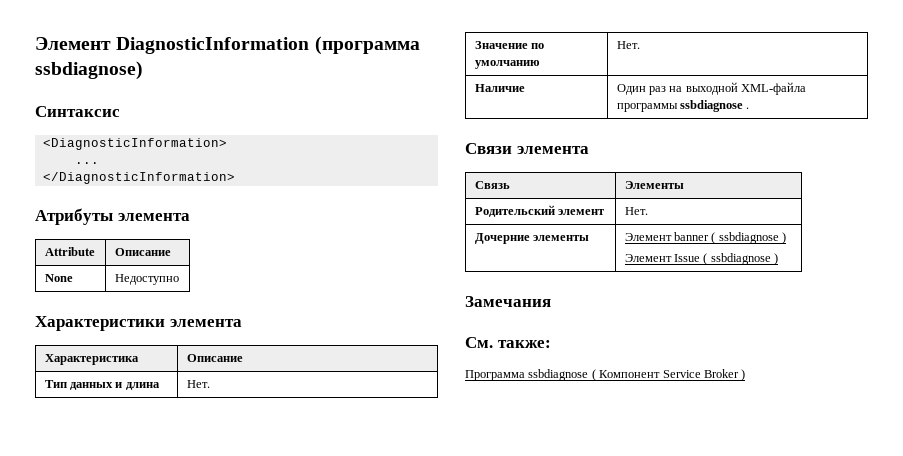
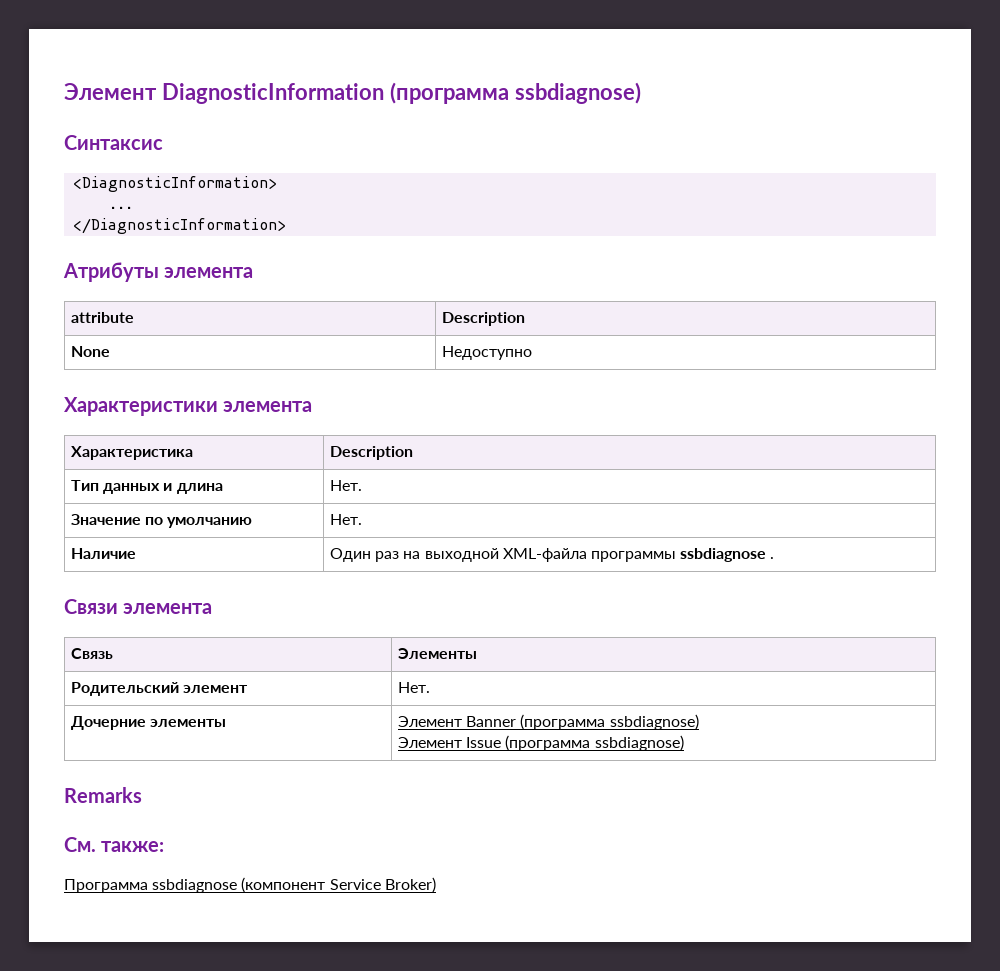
[44,247,95,256] [114,248,171,256] Attribute | Описание -> [71,312,135,323] [442,312,526,326] attribute | Description
[186,354,243,362] Описание -> [330,446,414,460] Description
[673,232,787,244] [624,253,779,265] [465,296,551,307] banner ( ssbdiagnose ) // Элемент Issue ( ssbdiagnose ) // Замечания -> [466,714,699,730] [398,735,684,751] [64,787,142,803] Banner (программа ssbdiagnose) // Элемент Issue (программа ssbdiagnose) // Remarks
[591,369,746,381] ( Компонент Service Broker ) -> [241,877,436,893] (компонент Service Broker)

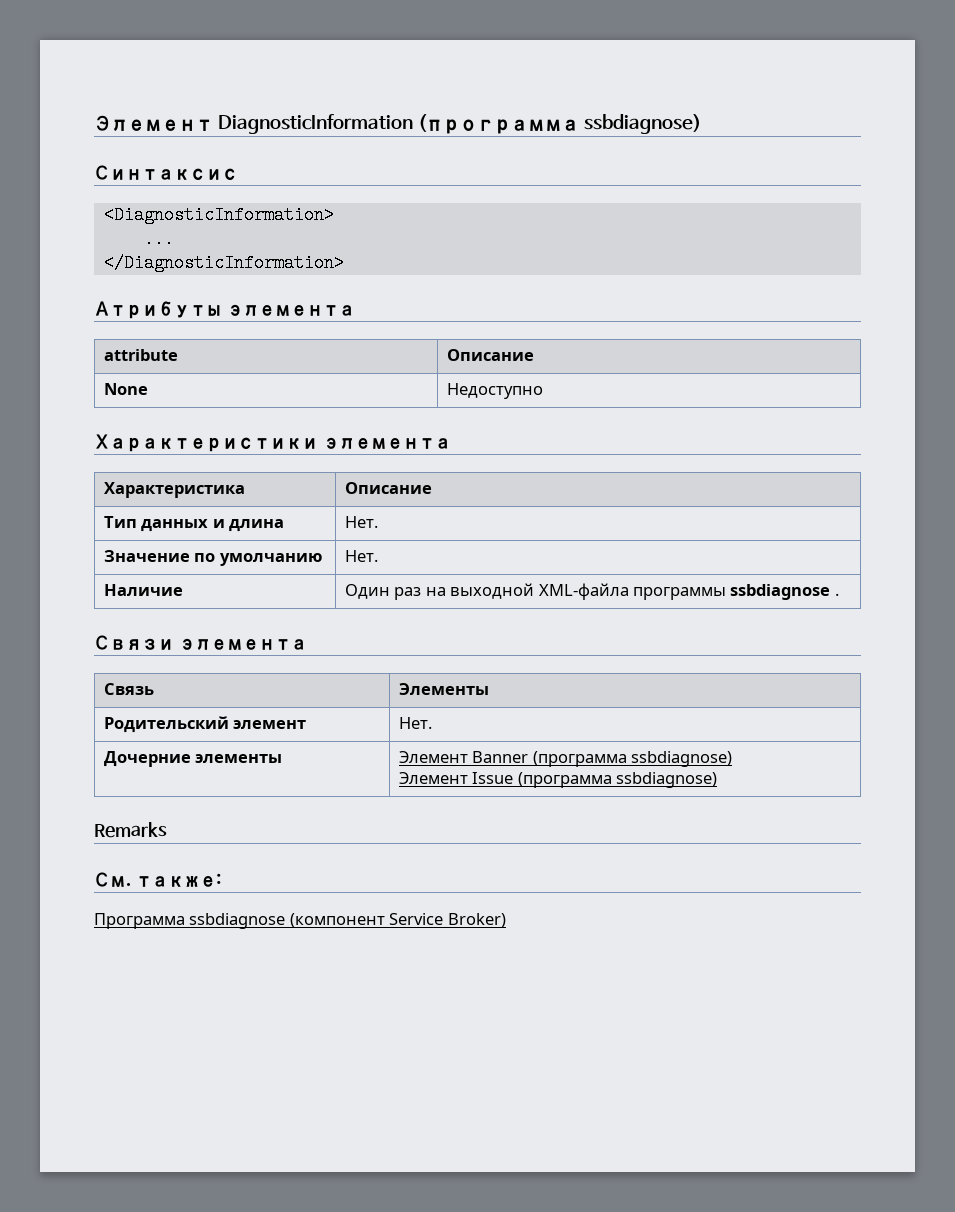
[442,312,526,326] Description -> [446,349,534,361] Описание
[330,446,414,460] Description -> [344,482,432,494] Описание

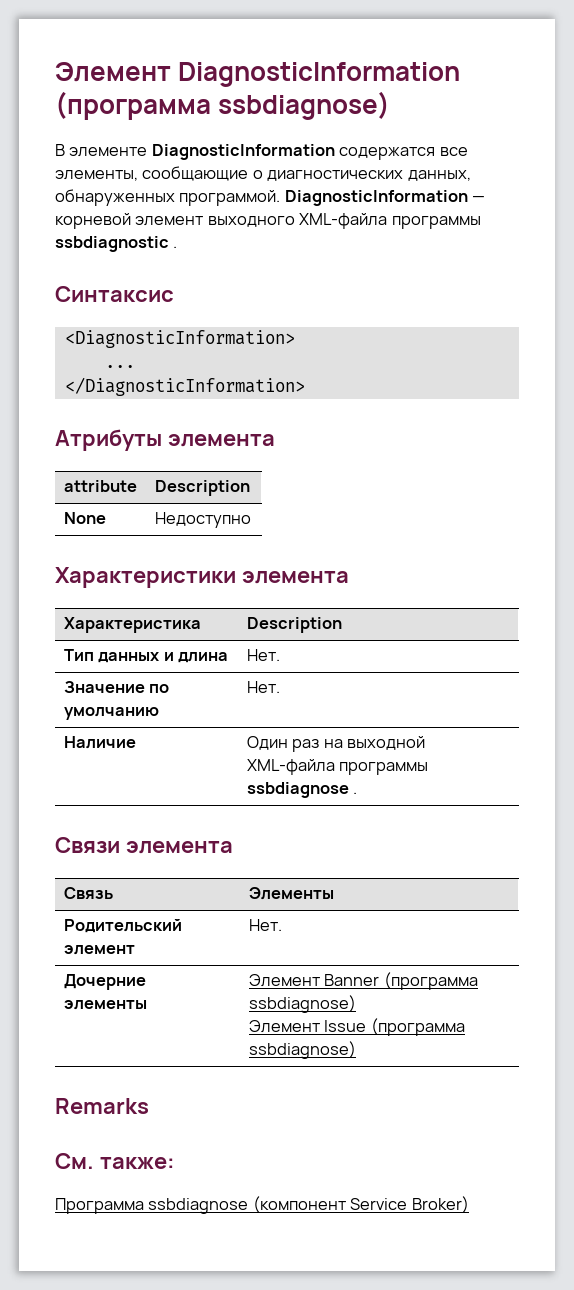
(702, 124) none -> [55,144,468,160] [55,166,471,181] [55,189,486,206] [55,213,481,229] [55,236,178,252] // В элементе DiagnosticInformation содержатся все элементы, сообщающие о диагностических данных, обнаруженных программой. DiagnosticInformation — корневой элемент выходного XML-файла программы ssbdiagnostic .
[446,349,534,361] Описание -> [154,480,250,496] Description
[344,482,432,494] Описание -> [246,617,342,633] Description

